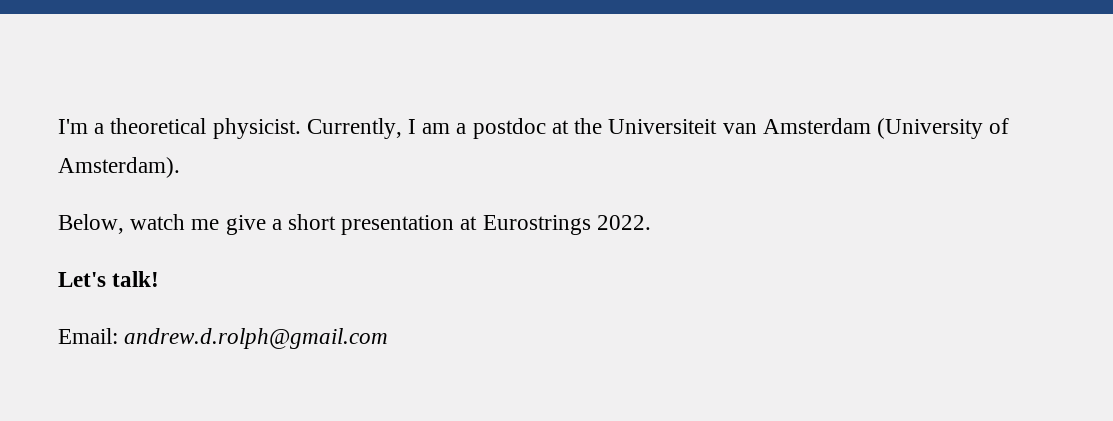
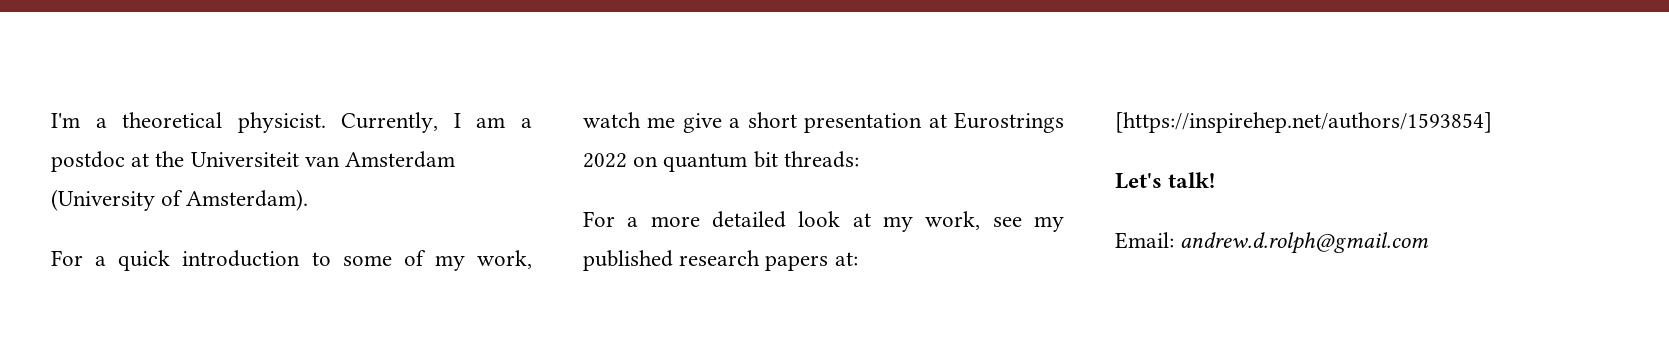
[58,214,124,234] Below, -> [51,250,532,271] For a quick introduction to some of my work,
[596,215,651,230] 2022. -> [583,151,859,172] [583,211,1064,232] [583,250,858,271] [1115,112,1492,133] 2022 on quantum bit threads: // For a more detailed look at my work, see my published research papers at: [https://inspirehep.net/authors/1593854]

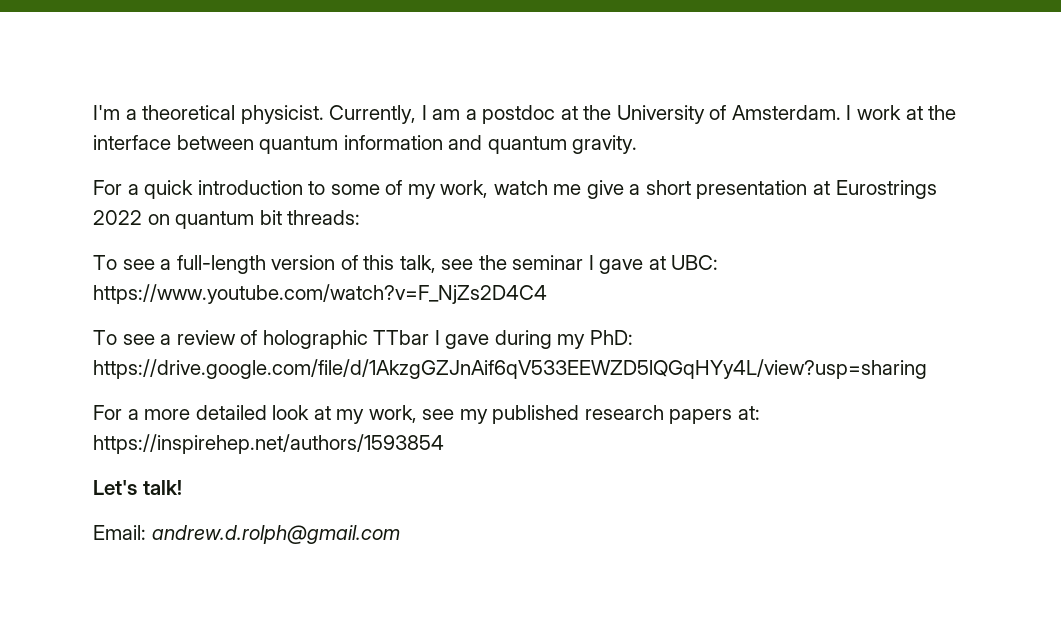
[190,151,456,168] [51,189,309,211] Universiteit van Amsterdam (University of Amsterdam). -> [616,105,957,124] [93,135,638,154] University of Amsterdam. I work at the interface between quantum information and quantum gravity.
(859, 159) none -> [93,255,719,274] [93,284,547,304] [93,330,633,349] [93,359,927,379] // To see a full-length version of this talk, see the seminar I gave at UBC: https://www.youtube.com/watch?v=F_NjZs2D4C4 // To see a review of holographic TTbar I gave during my PhD: https://drive.google.com/file/d/1AkzgGZJnAif6qV533EEWZD5lQGqHYy4L/view?usp=sharing
[1115,112,1492,133] [https://inspirehep.net/authors/1593854] -> [93,434,444,454] https://inspirehep.net/authors/1593854

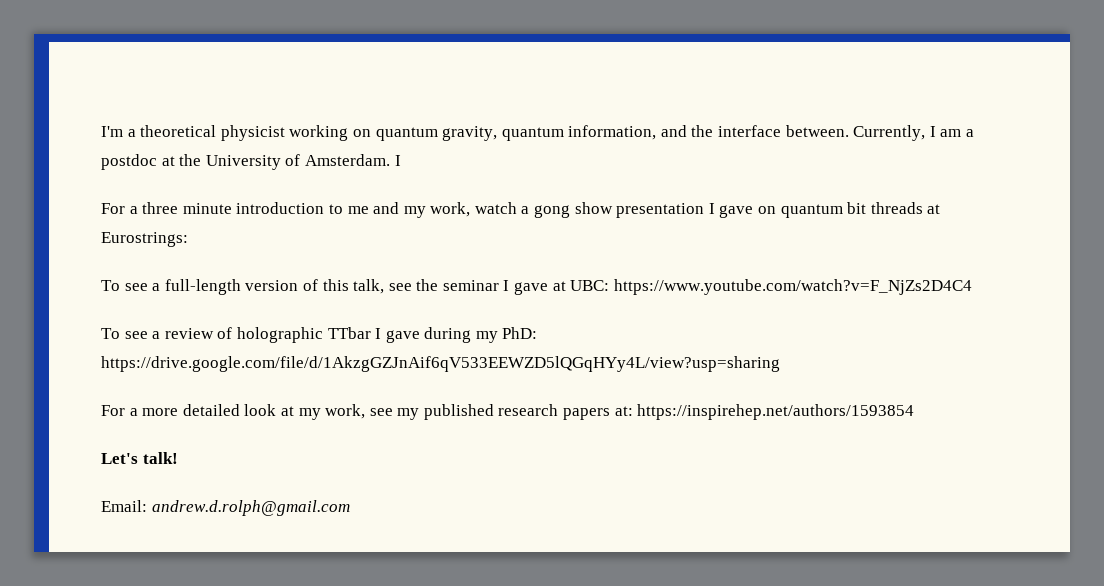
[240,105,324,124] physicist. -> [220,125,849,141] physicist working on quantum gravity, quantum information, and the interface between.
[857,105,957,120] [93,135,638,154] [93,180,937,199] [93,210,361,229] work at the interface between quantum information and quantum gravity. // For a quick introduction to some of my work, watch me give a short presentation at Eurostrings 2022 on quantum bit threads: -> [101,202,941,218] [101,232,188,247] // For a three minute introduction to me and my work, watch a gong show presentation I gave on quantum bit threads at Eurostrings:

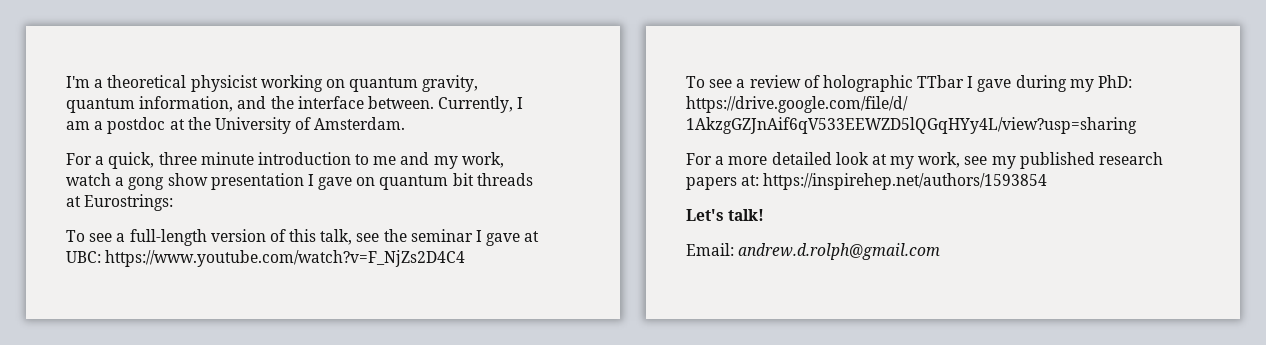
[394,155,401,166] [101,203,138,214] I // For a -> [66,152,155,169] // For a quick,

